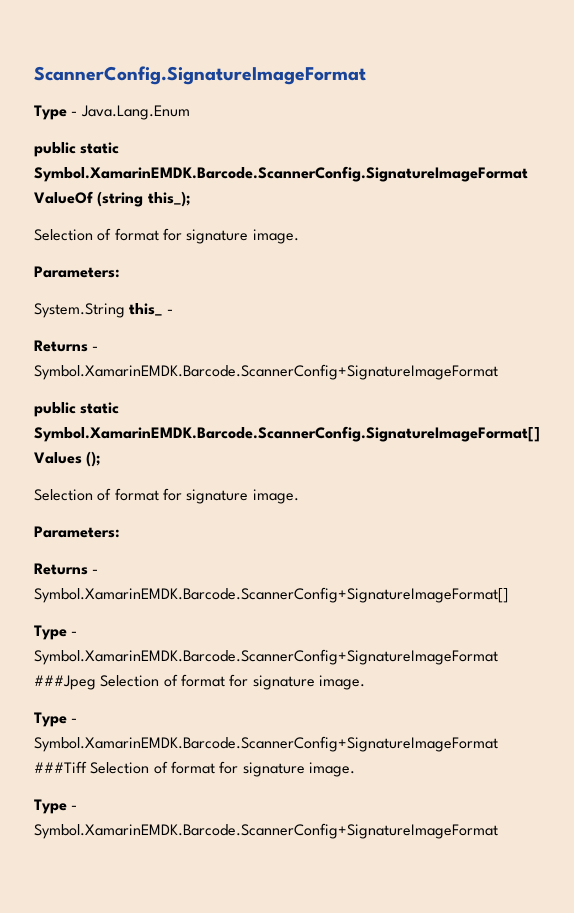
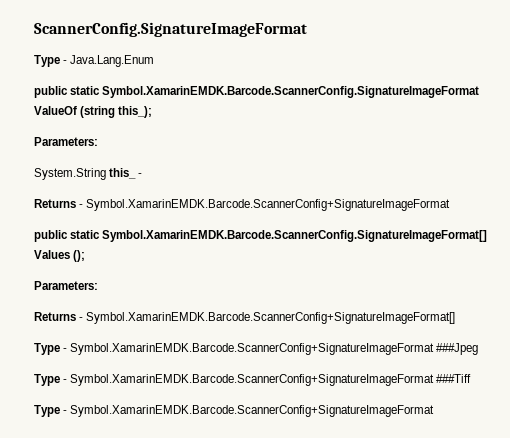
[34,228,299,244] // Selection of format for signature image. -> (153, 112) none
[34,488,299,504] // Selection of format for signature image. -> (86, 256) none
[100,674,365,690] [34,712,78,727] [34,736,498,752] [34,761,355,777] Selection of format for signature image. // Type - Symbol.XamarinEMDK.Barcode.ScannerConfig+SignatureImageFormat ###Tiff Selection of format for signature image. -> [34,374,472,386] // Type - Symbol.XamarinEMDK.Barcode.ScannerConfig+SignatureImageFormat ###Tiff

